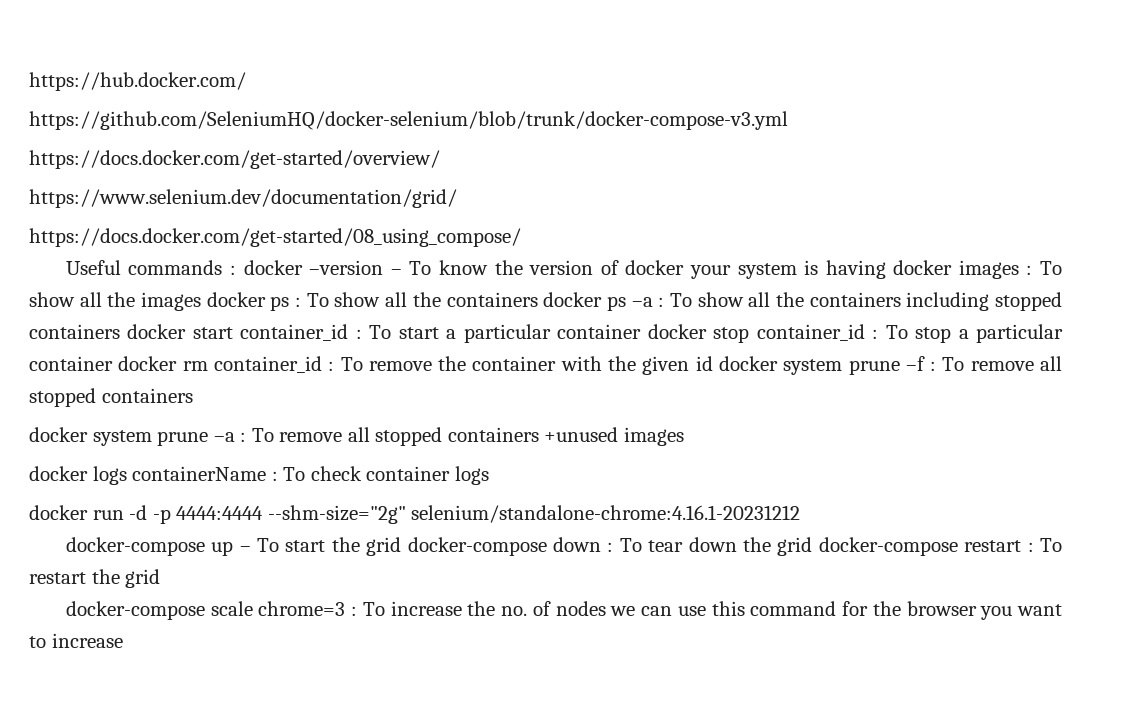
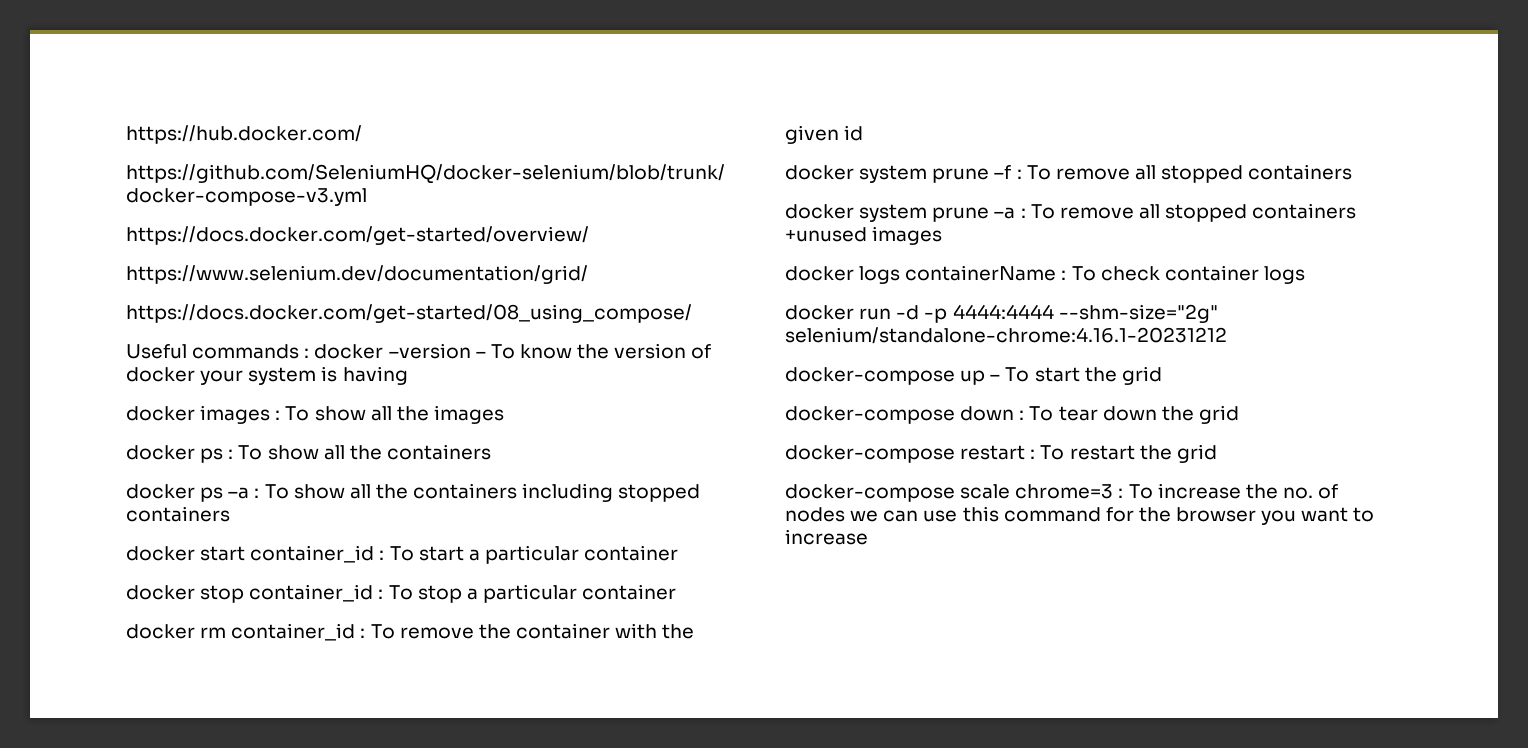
(886, 269) none -> (408, 375) //
(202, 301) none -> (504, 414) //
(538, 299) none -> (491, 452) //
(120, 331) none -> (230, 514) //
(642, 331) none -> (679, 553) //
(113, 363) none -> (677, 592) //
(713, 363) none -> (864, 133) //
(402, 546) none -> (1162, 375) //
(813, 546) none -> (1239, 414) //

